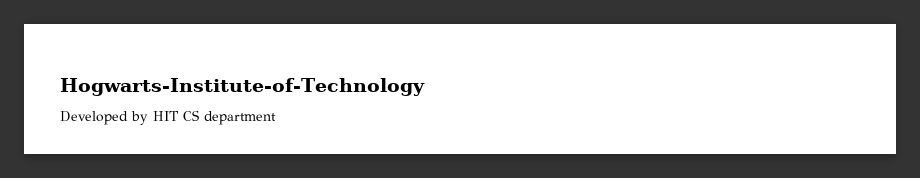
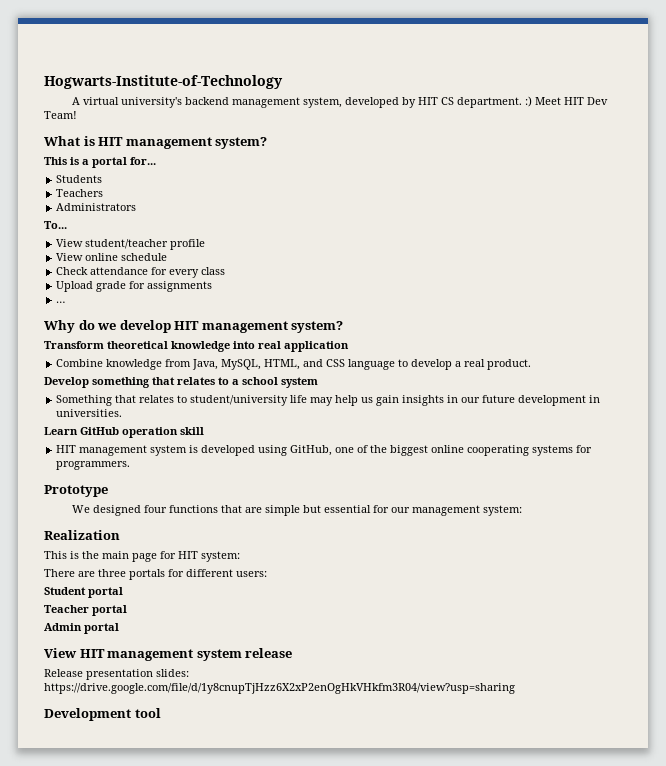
[60,110,276,125] Developed by HIT CS department -> [72,96,609,108] [44,111,77,119] [44,136,268,149] [44,157,156,168] [56,175,103,183] [56,189,104,197] [56,203,137,211] [44,221,67,229] [56,239,206,250] [56,253,168,261] [56,267,226,278] [56,281,213,292] [56,301,66,303] [44,320,344,333] [44,341,349,352] [56,359,532,370] [44,377,318,388] [56,395,601,406] [56,409,123,417] [44,427,204,438] [56,445,593,456] [56,461,131,470] [44,485,108,497] [72,505,523,516] [44,530,120,540] [44,551,240,562] [44,569,267,580] [44,587,123,598] [44,605,127,616] [44,623,119,634] [44,648,293,661] [44,669,189,680] [44,683,515,694] [44,708,161,721] A virtual university's backend management system, developed by HIT CS department. :) Meet HIT Dev Team! // What is HIT management system? // This is a portal for... // Students // Teachers // Administrators // To... // View student/teacher profile // View online schedule // Check attendance for every class // Upload grade for assignments // … // Why do we develop HIT management system? // Transform theoretical knowledge into real application // Combine knowledge from Java, MySQL, HTML, and CSS language to develop a real product. // Develop something that relates to a school system // Something that relates to student/university life may help us gain insights in our future development in universities. // Learn GitHub operation skill // HIT management system is developed using GitHub, one of the biggest online cooperating systems for programmers. // Prototype // We designed four functions that are simple but essential for our management system: // Realization // This is the main page for HIT system: // There are three portals for different users: // Student portal // Teacher portal // Admin portal // View HIT management system release // Release presentation slides: https://drive.google.com/file/d/1y8cnupTjHzz6X2xP2enOgHkVHkfm3R04/view?usp=sharing // Development tool

